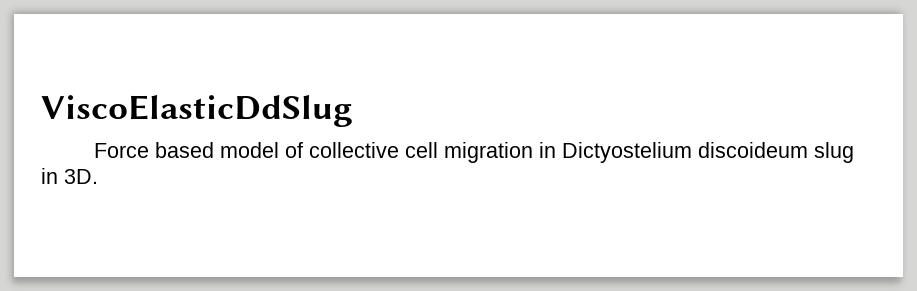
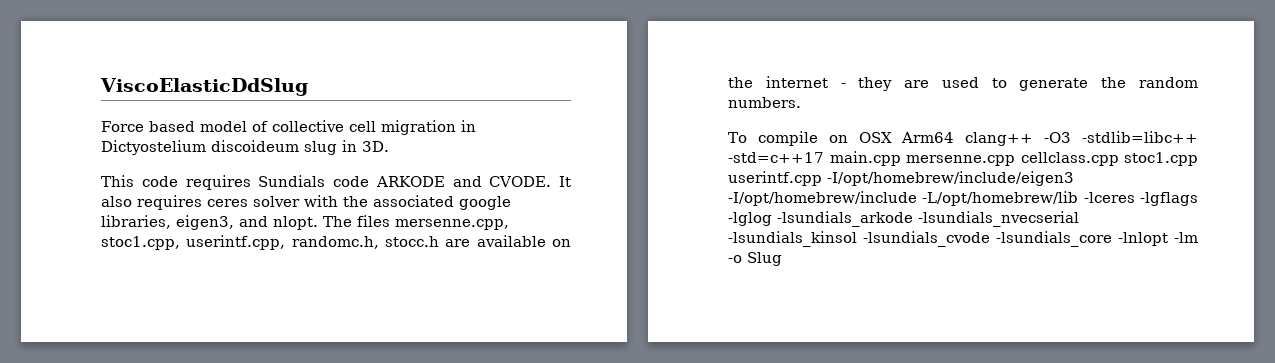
(98, 176) none -> [101,175,571,190] [101,195,511,210] [101,215,509,230] [101,235,571,250] [728,76,1198,91] [728,97,801,108] [728,131,1198,146] [728,151,1198,166] [728,171,1074,186] [728,191,1198,206] [728,211,1079,227] [728,231,1198,247] [728,252,782,266] // This code requires Sundials code ARKODE and CVODE. It also requires ceres solver with the associated google libraries, eigen3, and nlopt. The files mersenne.cpp, stoc1.cpp, userintf.cpp, randomc.h, stocc.h are available on the internet - they are used to generate the random numbers. // To compile on OSX Arm64 clang++ -O3 -stdlib=libc++ -std=c++17 main.cpp mersenne.cpp cellclass.cpp stoc1.cpp userintf.cpp -I/opt/homebrew/include/eigen3 -I/opt/homebrew/include -L/opt/homebrew/lib -lceres -lgflags -lglog -lsundials_arkode -lsundials_nvecserial -lsundials_kinsol -lsundials_cvode -lsundials_core -lnlopt -lm -o Slug

